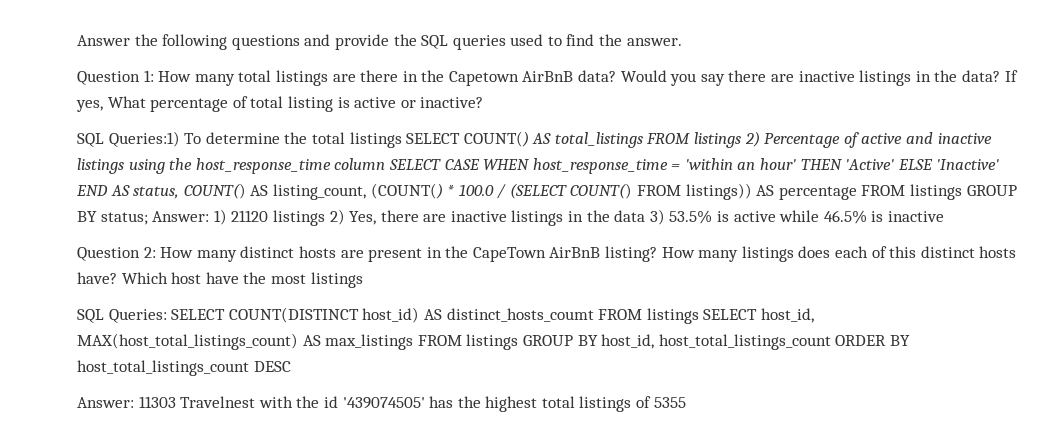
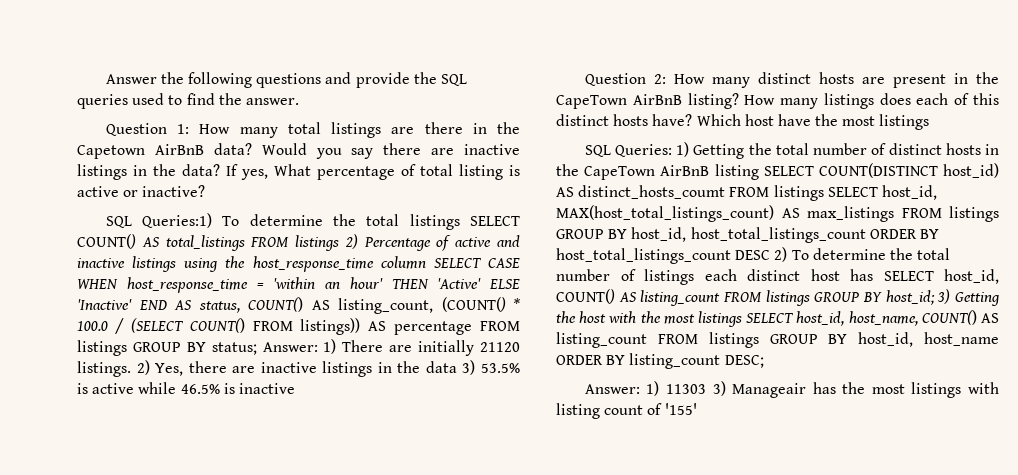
[231,210,325,226] 21120 listings -> [342,340,521,356] [77,361,131,377] There are initially 21120 listings.
(167, 316) none -> [676,142,999,159] [556,164,759,180] 1) Getting the total number of distinct hosts in the CapeTown AirBnB listing
[77,396,686,412] // Answer: 11303 Travelnest with the id '439074505' has the highest total listings of 5355 -> [774,247,951,262] [556,269,999,285] [556,289,1000,306] [556,310,999,327] [556,332,999,348] [556,353,764,369] [584,381,999,398] [556,403,697,419] 2) To determine the total number of listings each distinct host has SELECT host_id, COUNT() AS listing_count FROM listings GROUP BY host_id; 3) Getting the host with the most listings SELECT host_id, host_name, COUNT() AS listing_count FROM listings GROUP BY host_id, host_name ORDER BY listing_count DESC; // Answer: 1) 11303 3) Manageair has the most listings with listing count of '155'

